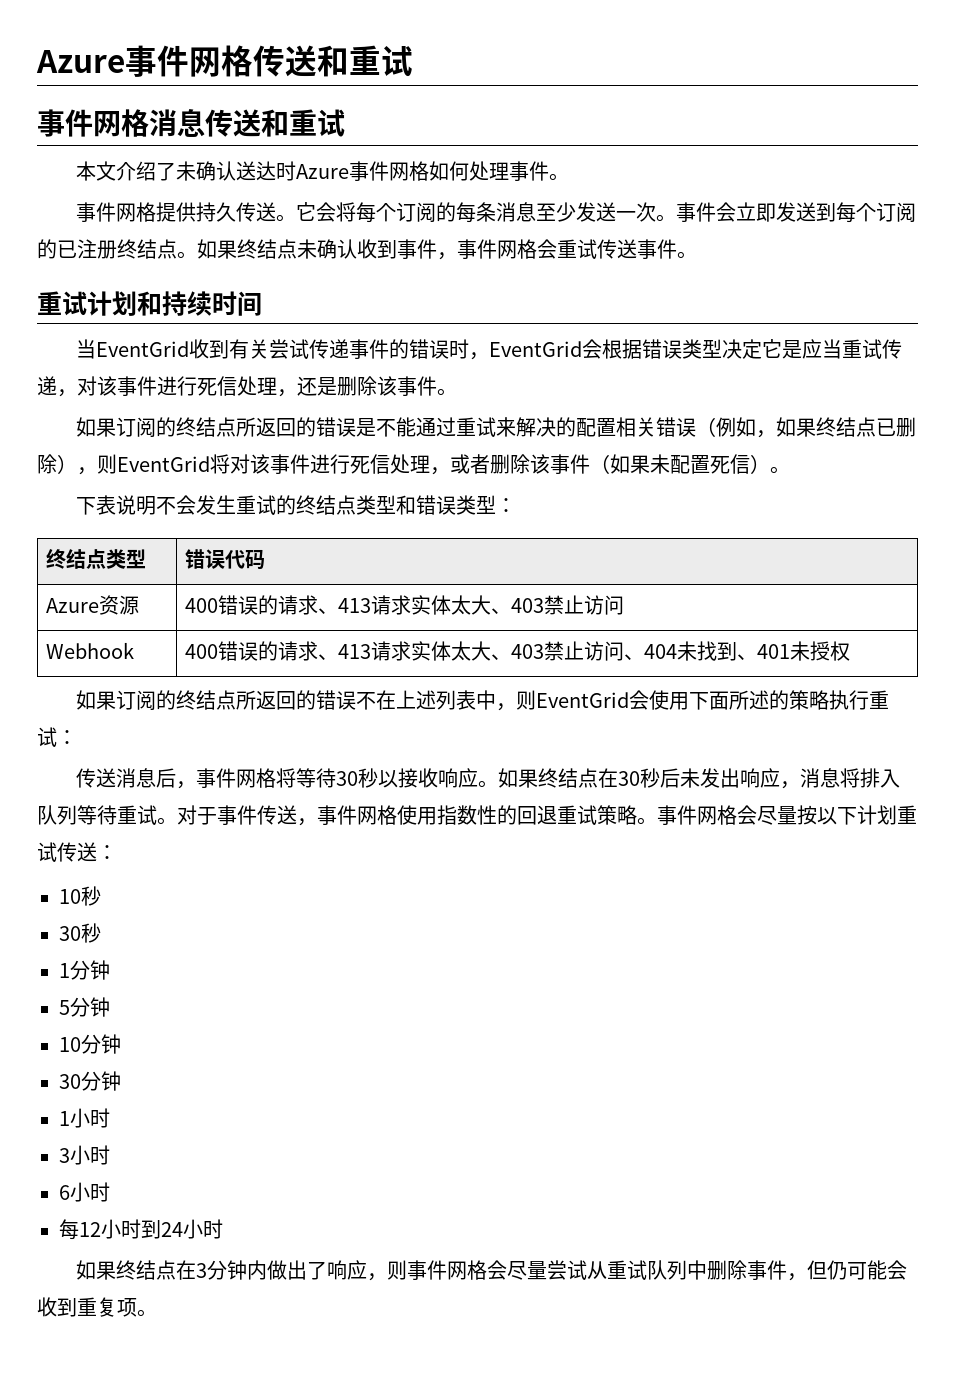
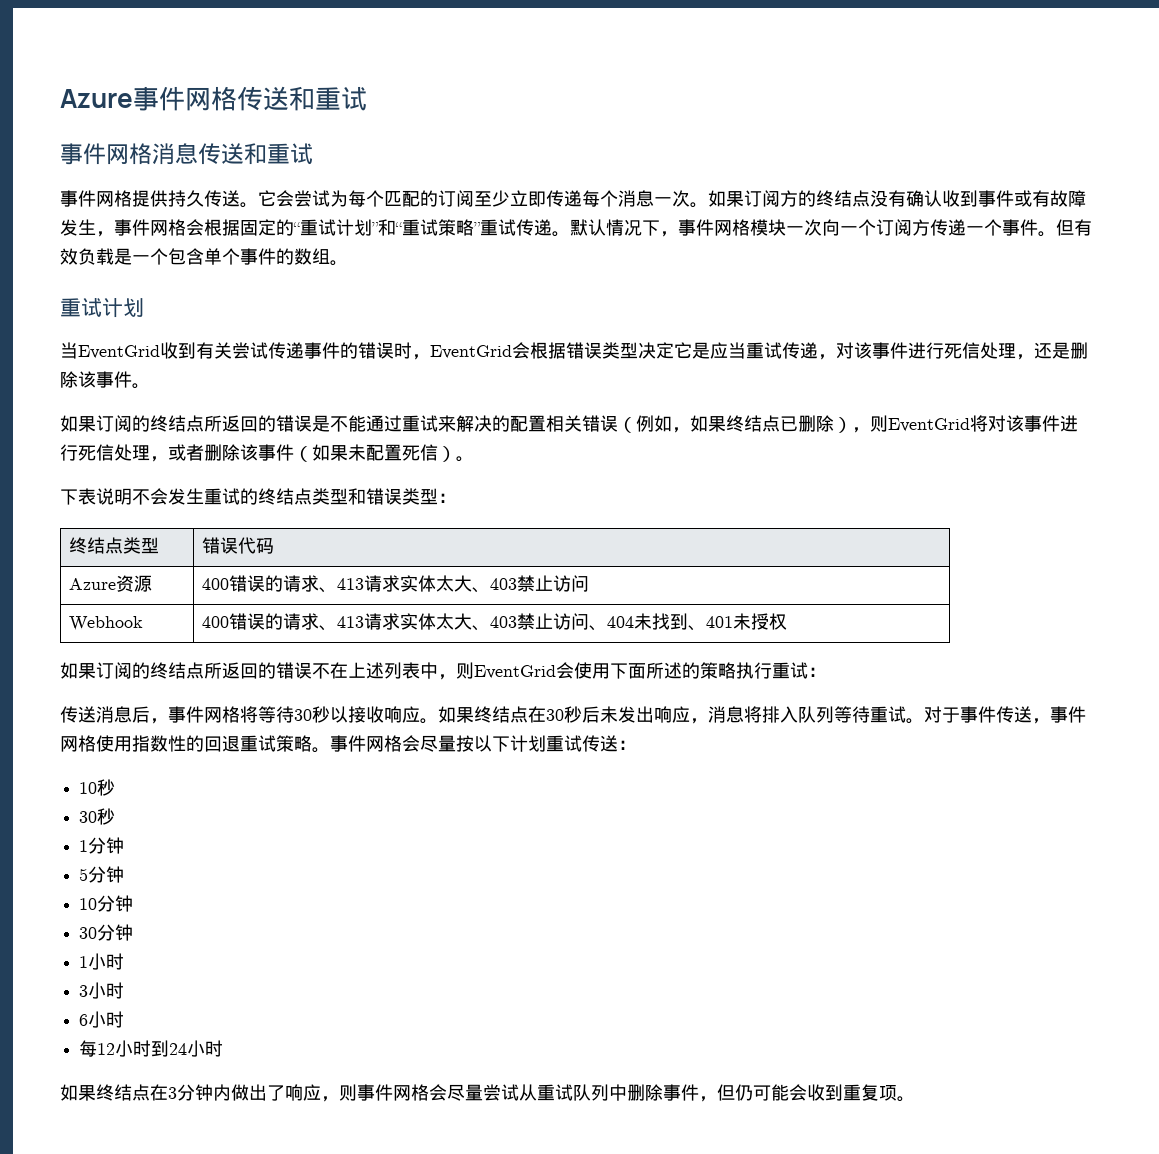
[75,161,569,181] // 本文介绍了未确认送达时Azure事件网格如何处理事件。 -> (313, 154) none
[335,202,916,223] [37,239,677,260] 将每个订阅的每条消息至少发送一次。事件会立即发送到每个订阅的已注册终结点。如果终结点未确认收到事件，事件网格会重试传送事件 -> [294,190,1086,208] [60,219,1092,237] [60,248,330,265] 尝试为每个匹配的订阅至少立即传递每个消息一次。如果订阅方的终结点没有确认收到事件或有故障发生，事件网格会根据固定的“重试计划”和“重试策略”重试传递。默认情况下，事件网格模块一次向一个订阅方传递一个事件。但有效负载是一个包含单个事件的数组
[137,291,262,316] 和持续时间 -> (144, 307) none

